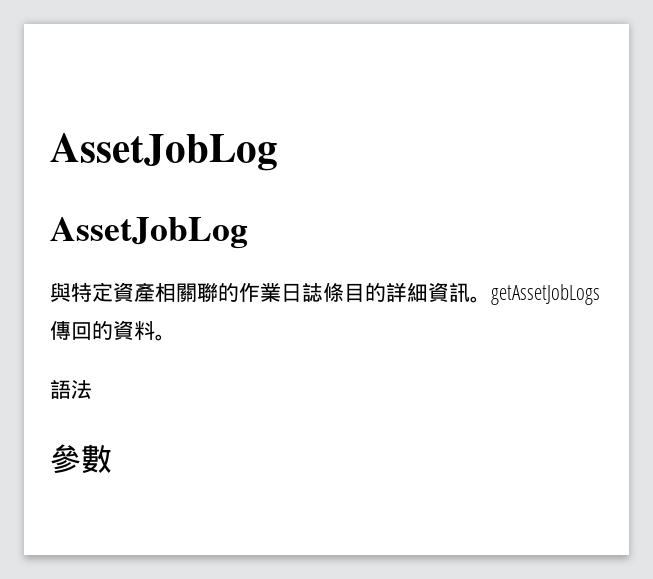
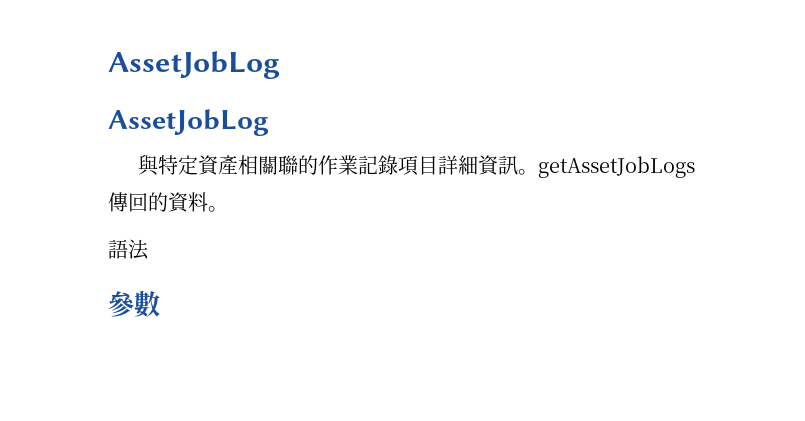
[281,282,386,302] 日誌條目的 -> [357,155,438,176] 記錄項目

